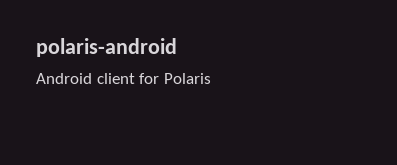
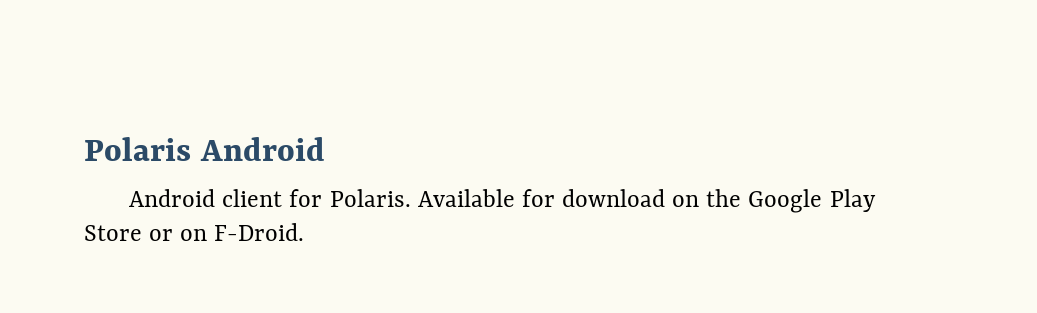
[36,38,177,57] polaris-android -> [84,137,325,161] Polaris Android
[163,73,211,84] Polaris -> [329,189,876,213] [84,223,305,241] Polaris. Available for download on the Google Play Store or on F-Droid.

